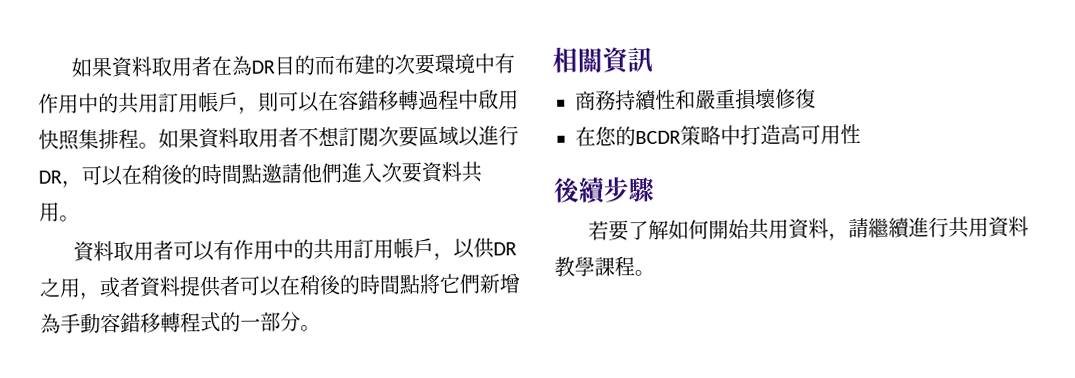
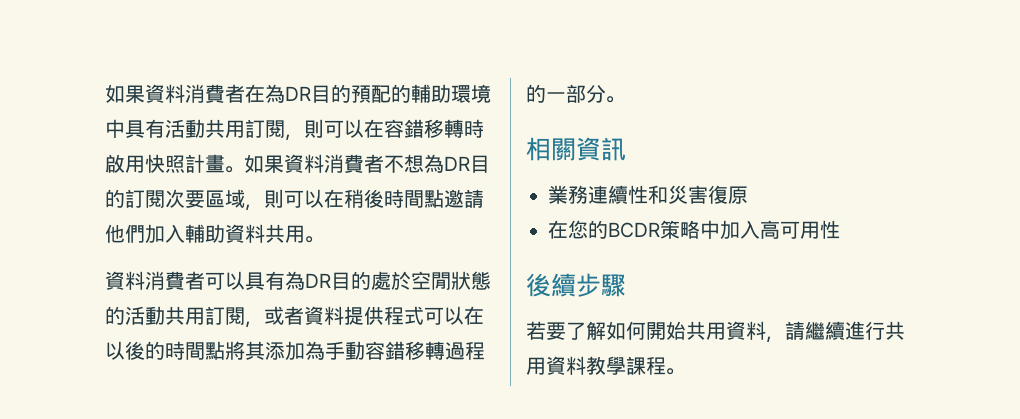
[71,56,193,79] 如果資料取用 -> [105,84,225,103] 如果資料消費
[314,53,516,76] [38,91,239,114] 而布建的次要環境中有作用中的共用訂用帳戶 -> [351,84,491,103] [105,119,285,138] 預配的輔助環境中具有活動共用訂閱
[418,89,479,111] 過程中 -> [464,119,484,138] 時
[78,128,139,150] 集排程 -> [185,154,225,173] 計畫
[238,125,519,148] [38,164,202,189] 取用者不想訂閱次要區域以進行DR，可以在稍後的 -> [324,154,490,173] [105,189,384,211] 消費者不想為DR目的訂閱次要區域，則可以在稍後
[341,162,422,184] 進入次要 -> [145,224,225,244] 加入輔助
[113,237,518,262] [39,277,81,298] 取用者可以有作用中的共用訂用帳戶，以供DR之用 -> [145,271,491,290] [105,306,245,325] 消費者可以具有為DR目的處於空閒狀態的活動共用訂閱
[219,275,321,297] 者可以在稍 -> [384,306,484,325] [105,341,125,360] 程式可以在以
[439,273,520,294] 它們新增 -> [245,341,305,361] 其添加
[180,311,221,333] 程式 -> [445,341,485,360] 過程
[575,88,796,112] 商務持續性和嚴重損壞修 -> [548,185,708,204] 業務連續性和災害
(816, 98) none -> [728,186,748,204] 原
[740,124,781,146] 打造 -> [720,220,760,240] 加入

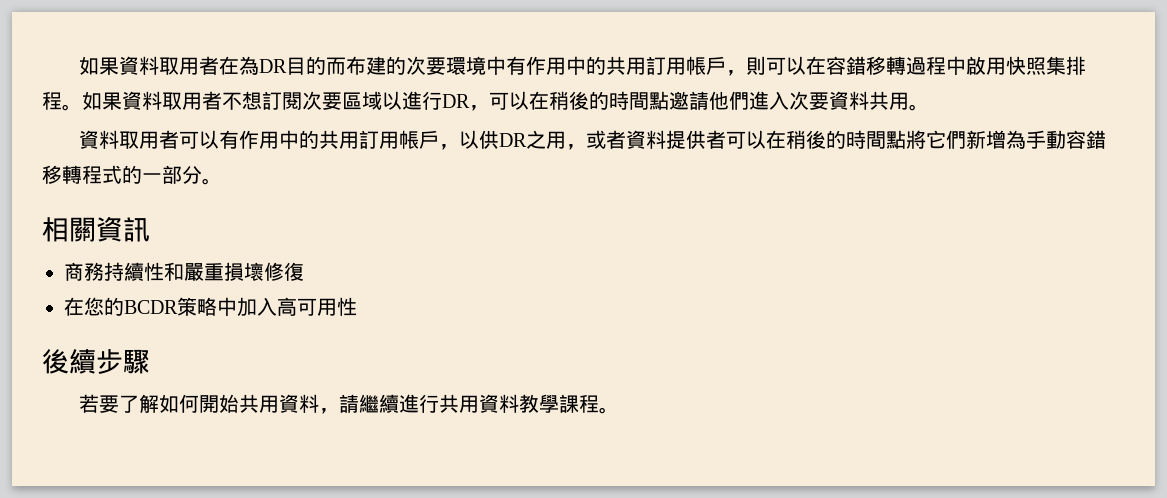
[105,84,225,103] 如果資料消費 -> [78,56,199,75] 如果資料取用
[351,84,491,103] [105,119,285,138] 預配的輔助環境中具有活動共用訂閱 -> [325,56,726,75] 而布建的次要環境中有作用中的共用訂用帳戶
[464,119,484,138] 時 -> [905,56,966,75] 過程中
[185,154,225,173] 計畫 -> [1045,56,1086,75] [42,91,62,110] 集排程
[324,154,490,173] [105,189,384,211] 消費者不想為DR目的訂閱次要區域，則可以在稍後 -> [162,91,609,111] 取用者不想訂閱次要區域以進行DR，可以在稍後的
[145,224,225,244] 加入輔助 -> [749,91,829,110] 進入次要
[145,271,491,290] [105,306,245,325] 消費者可以具有為DR目的處於空閒狀態的活動共用訂閱 -> [118,130,566,150] 取用者可以有作用中的共用訂用帳戶，以供DR之用
[384,306,484,325] [105,341,125,360] 程式可以在以 -> [705,130,806,149] 者可以在稍
[245,341,305,361] 其添加 -> [925,130,1006,149] 它們新增
[445,341,485,360] 過程 -> [82,165,122,184] 程式
[548,185,708,204] 業務連續性和災害 -> [64,262,284,281] 商務持續性和嚴重損壞修
[728,186,748,204] 原 -> (304, 271) none

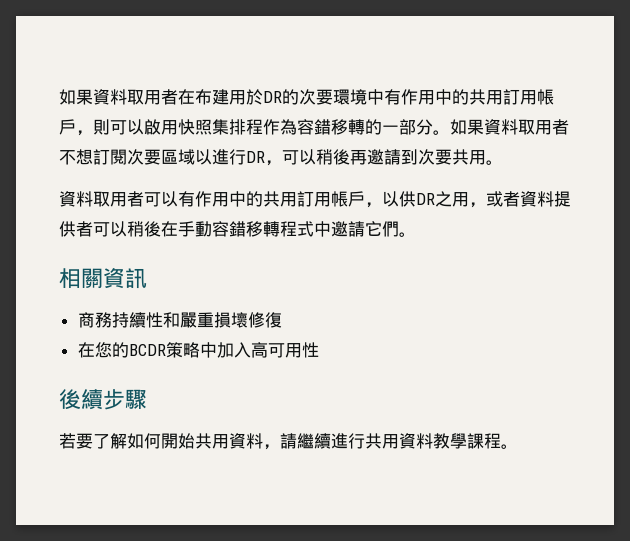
[238,56,386,75] 為DR目的而布建 -> [195,89,282,105] 布建用於DR
[805,56,1086,75] [42,91,62,110] 在容錯移轉過程中啟用快照集排程 -> [144,119,433,135] 啟用快照集排程作為容錯移轉的一部分
[529,91,869,110] 在稍後的時間點邀請他們進入次要資料 -> [316,149,452,165] 稍後再邀請到次要
[765,130,1026,149] 在稍後的時間點將它們新增為 -> [127,221,178,237] 稍後在
[122,165,202,184] 的一部分 -> [314,221,399,237] 中邀請它們

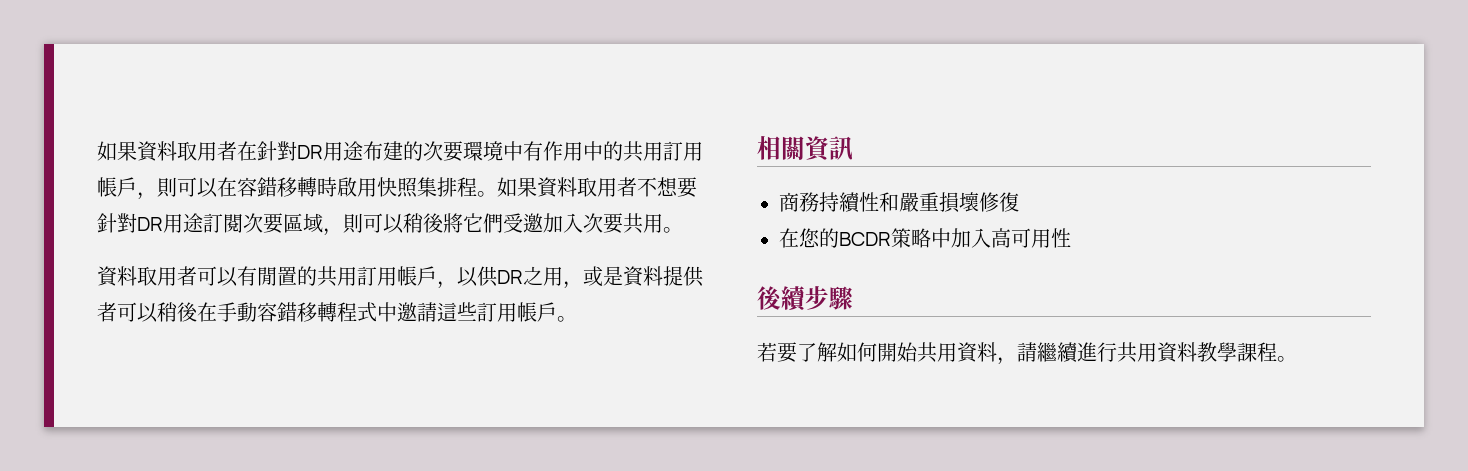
[195,89,282,105] 布建用於DR -> [257,141,403,161] 針對DR用途布建
(144, 127) none -> [217,177,337,197] 在容錯移轉時
[263,119,433,135] 作為容錯移轉的一部分 -> (477, 187) none
[93,149,418,166] 訂閱次要區域以進行DR，可以稍後再邀請到 -> [677,177,697,198] [97,213,583,236] 要針對DR用途訂閱次要區域，則可以稍後將它們受邀加入
[195,191,246,207] 作用中 -> [257,266,297,286] 閒置
[503,191,520,207] 者 -> [603,266,623,286] 是
[365,221,399,237] 它們 -> [437,302,557,322] 這些訂用帳戶

